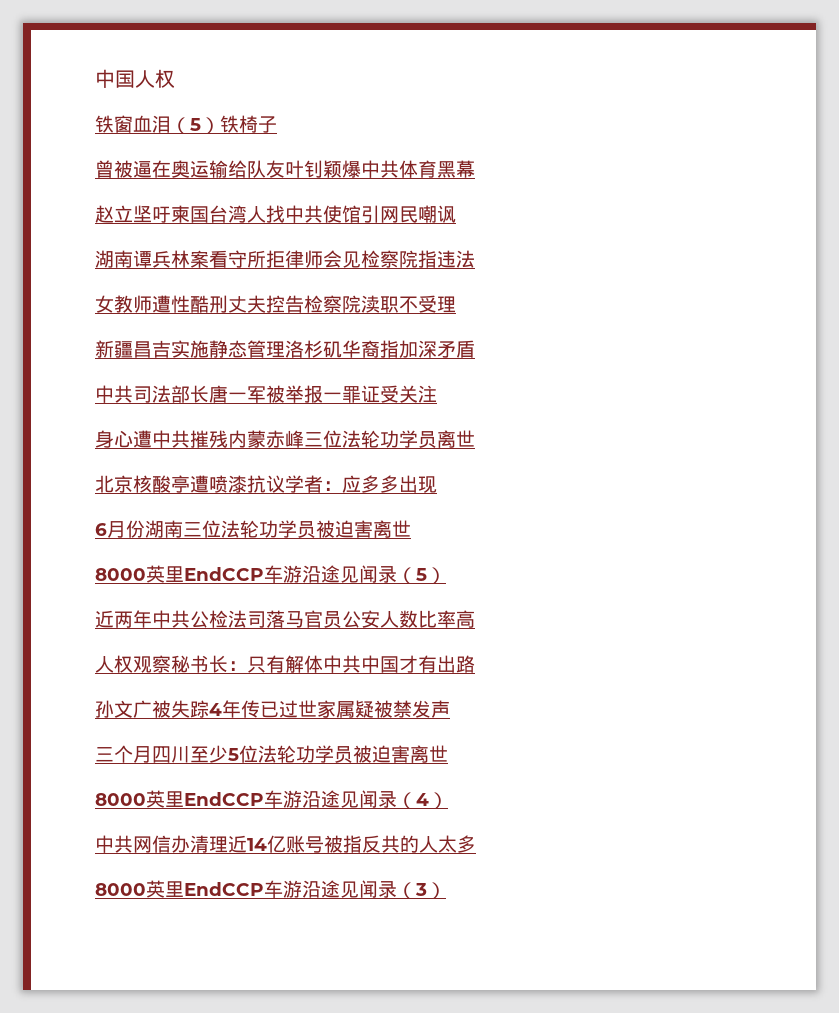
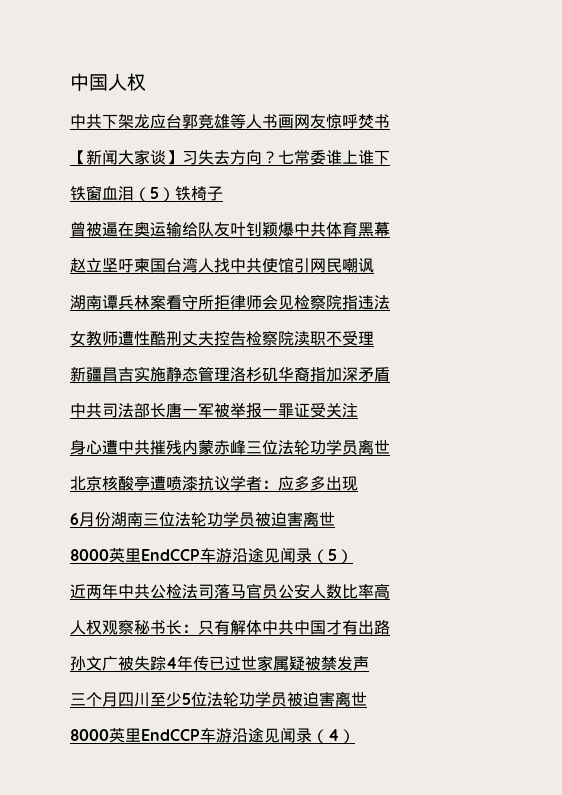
(175, 78) none -> [70,113,390,129] [70,149,390,165] // 中共下架龙应台郭竞雄等人书画网友惊呼焚书 // 【新闻大家谈】习失去方向？七常委谁上谁下
[95,835,476,853] [95,880,446,899] // 中共网信办清理近14亿账号被指反共的人太多 // 8000英里EndCCP车游沿途见闻录（3） -> (355, 736) none

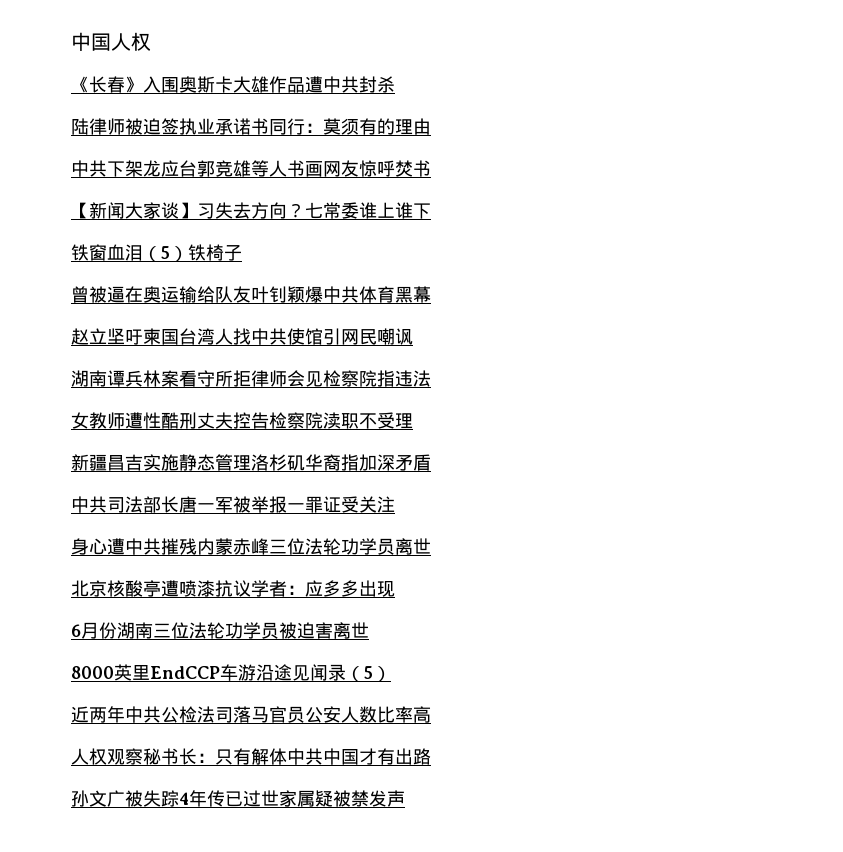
(146, 82) none -> [71,76,395,93] [71,118,431,135] // 《长春》入围奥斯卡大雄作品遭中共封杀 // 陆律师被迫签执业承诺书同行：莫须有的理由
[70,691,367,707] [70,727,355,744] // 三个月四川至少5位法轮功学员被迫害离世 // 8000英里EndCCP车游沿途见闻录（4） -> (405, 798) none

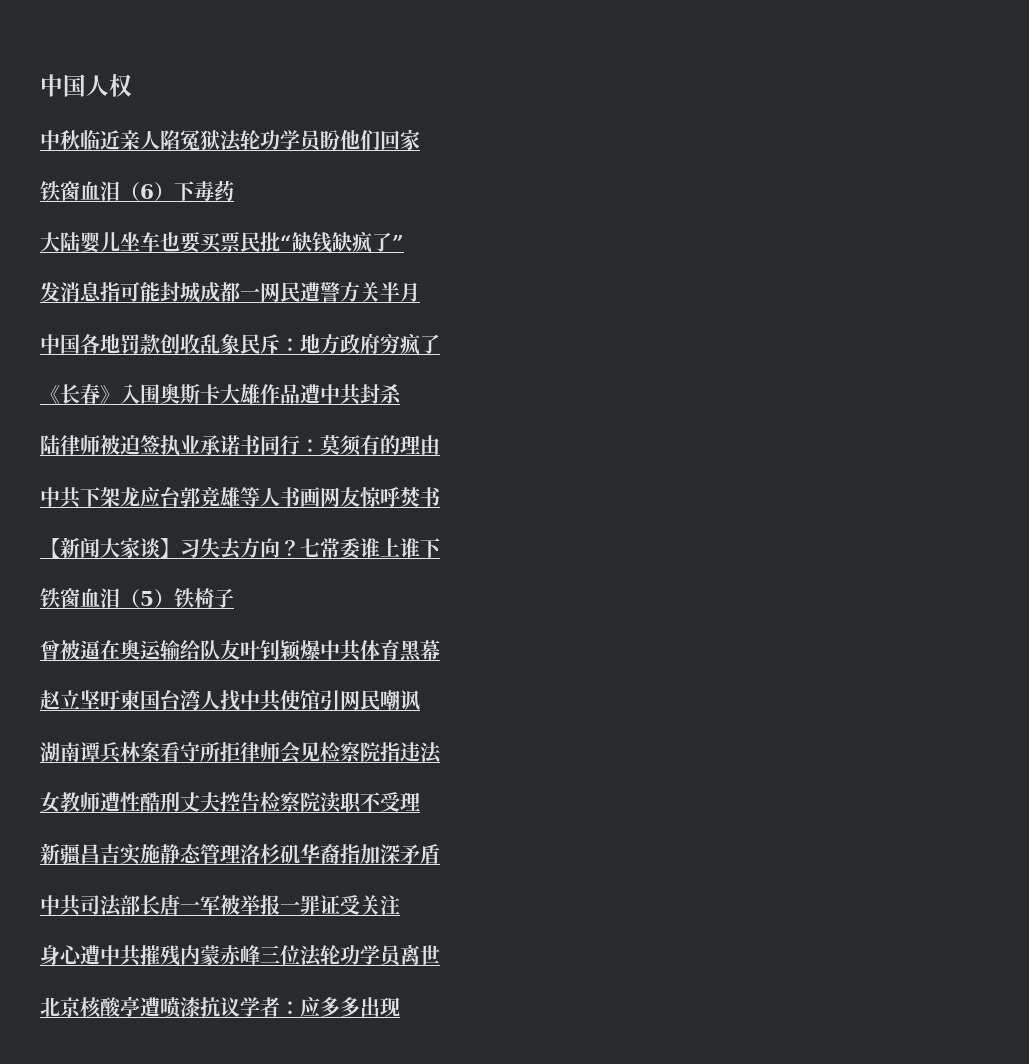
(151, 41) none -> [40,129,420,152] [40,180,234,201] [40,231,404,253] [40,282,420,303] [40,333,440,355] // 中秋临近亲人陷冤狱法轮功学员盼他们回家 // 铁窗血泪（6）下毒药 // 大陆婴儿坐车也要买票民批“缺钱缺疯了” // 发消息指可能封城成都一网民遭警方关半月 // 中国各地罚款创收乱象民斥：地方政府穷疯了
[71,622,369,639] [71,664,391,682] [71,706,431,723] [71,748,431,765] [71,790,405,807] // 6月份湖南三位法轮功学员被迫害离世 // 8000英里EndCCP车游沿途见闻录（5） // 近两年中共公检法司落马官员公安人数比率高 // 人权观察秘书长：只有解体中共中国才有出路 // 孙文广被失踪4年传已过世家属疑被禁发声 -> (400, 1007) none

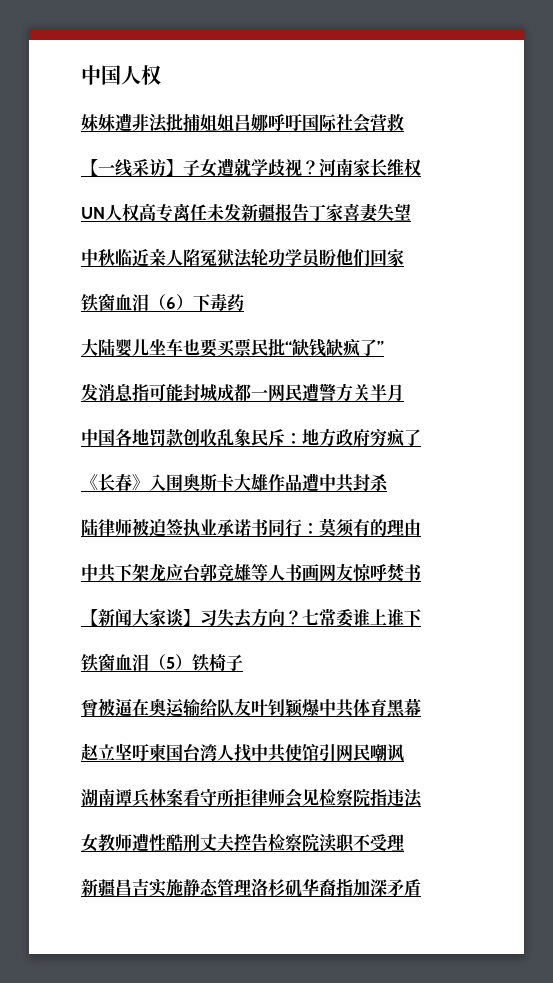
(132, 85) none -> [81,113,404,133] [81,158,421,177] [81,203,411,222] // 妹妹遭非法批捕姐姐吕娜呼吁国际社会营救 // 【一线采访】子女遭就学歧视？河南家长维权 // UN人权高专离任未发新疆报告丁家喜妻失望
[40,894,400,917] [40,945,440,967] [40,996,400,1018] // 中共司法部长唐一军被举报一罪证受关注 // 身心遭中共摧残内蒙赤峰三位法轮功学员离世 // 北京核酸亭遭喷漆抗议学者：应多多出现 -> (421, 887) none

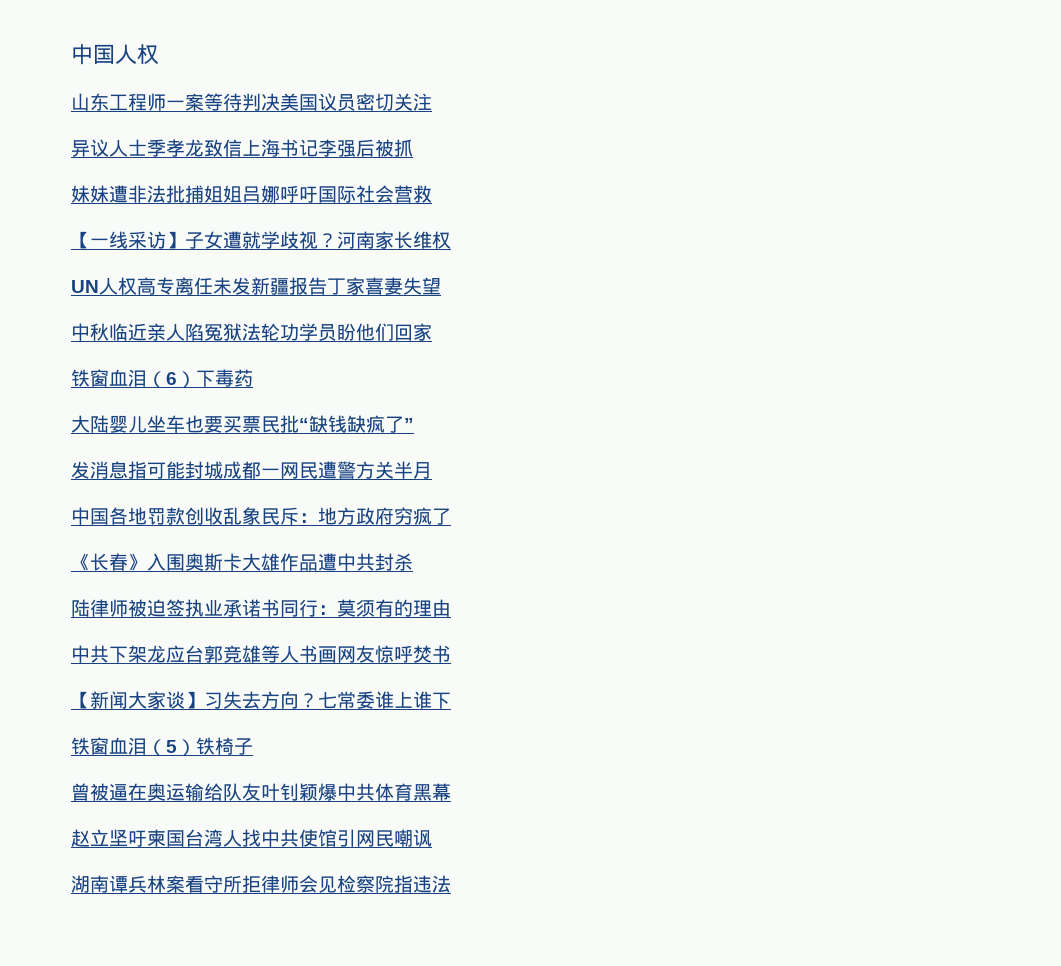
(161, 75) none -> [71,93,432,111] [71,139,413,157] // 山东工程师一案等待判决美国议员密切关注 // 异议人士季孝龙致信上海书记李强后被抓
[81,833,404,853] [81,878,421,897] // 女教师遭性酷刑丈夫控告检察院渎职不受理 // 新疆昌吉实施静态管理洛杉矶华裔指加深矛盾 -> (451, 884) none

